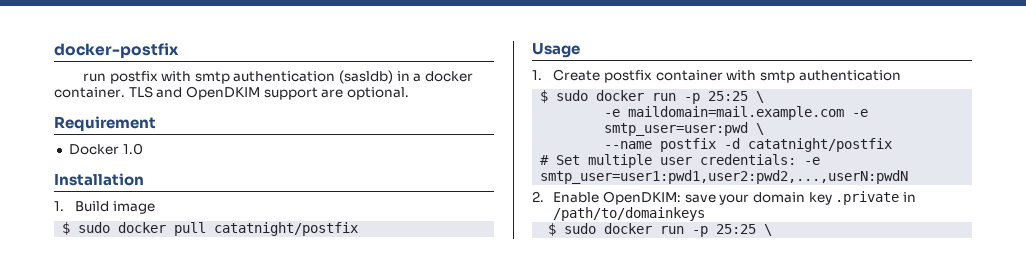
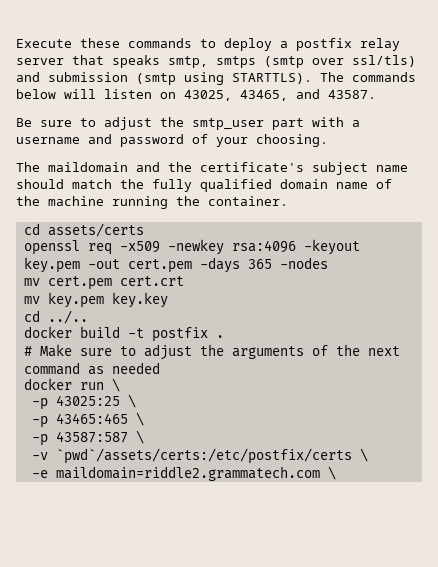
[54,43,179,59] [82,70,474,84] [54,86,409,100] [54,116,156,131] [68,143,143,155] [54,173,144,186] [54,201,156,214] [62,222,359,236] [532,43,580,58] [532,69,901,83] [540,90,765,104] [604,106,869,120] [604,122,765,136] [604,138,893,152] [540,154,821,168] [540,170,909,184] [532,191,916,205] [553,207,706,221] [548,223,757,237] docker-postfix // run postfix with smtp authentication (sasldb) in a docker container. TLS and OpenDKIM support are optional. // Requirement // Docker 1.0 // Installation // 1. Build image // $ sudo docker pull catatnight/postfix // Usage // 1. Create postfix container with smtp authentication // $ sudo docker run -p 25:25 \ // -e maildomain=mail.example.com -e smtp_user=user:pwd \ // --name postfix -d catatnight/postfix // # Set multiple user credentials: -e smtp_user=user1:pwd1,user2:pwd2,...,userN:pwdN // 2. Enable OpenDKIM: save your domain key .private in /path/to/domainkeys // $ sudo docker run -p 25:25 -> [16,38,400,51] [16,55,416,68] [16,72,416,85] [16,89,376,101] [16,117,360,130] [16,134,328,147] [16,162,408,175] [16,179,392,192] [16,196,288,209] [23,223,144,237] [23,239,360,255] [23,257,328,273] [23,276,184,290] [23,292,168,308] [23,310,88,324] [23,326,224,342] [23,344,400,360] [23,362,160,375] [23,378,120,392] [31,394,136,410] [31,412,144,428] [31,430,144,446] [31,448,368,464] [31,466,320,481] Execute these commands to deploy a postfix relay server that speaks smtp, smtps (smtp over ssl/tls) and submission (smtp using STARTTLS). The commands below will listen on 43025, 43465, and 43587. // Be sure to adjust the smtp_user part with a username and password of your choosing. // The maildomain and the certificate's subject name should match the fully qualified domain name of the machine running the container. // cd assets/certs // openssl req -x509 -newkey rsa:4096 -keyout key.pem -out cert.pem -days 365 -nodes // mv cert.pem cert.crt // mv key.pem key.key // cd ../.. // docker build -t postfix . // # Make sure to adjust the arguments of the next command as needed // docker run \ // -p 43025:25 \ // -p 43465:465 \ // -p 43587:587 \ // -v `pwd`/assets/certs:/etc/postfix/certs \ // -e maildomain=riddle2.grammatech.com

